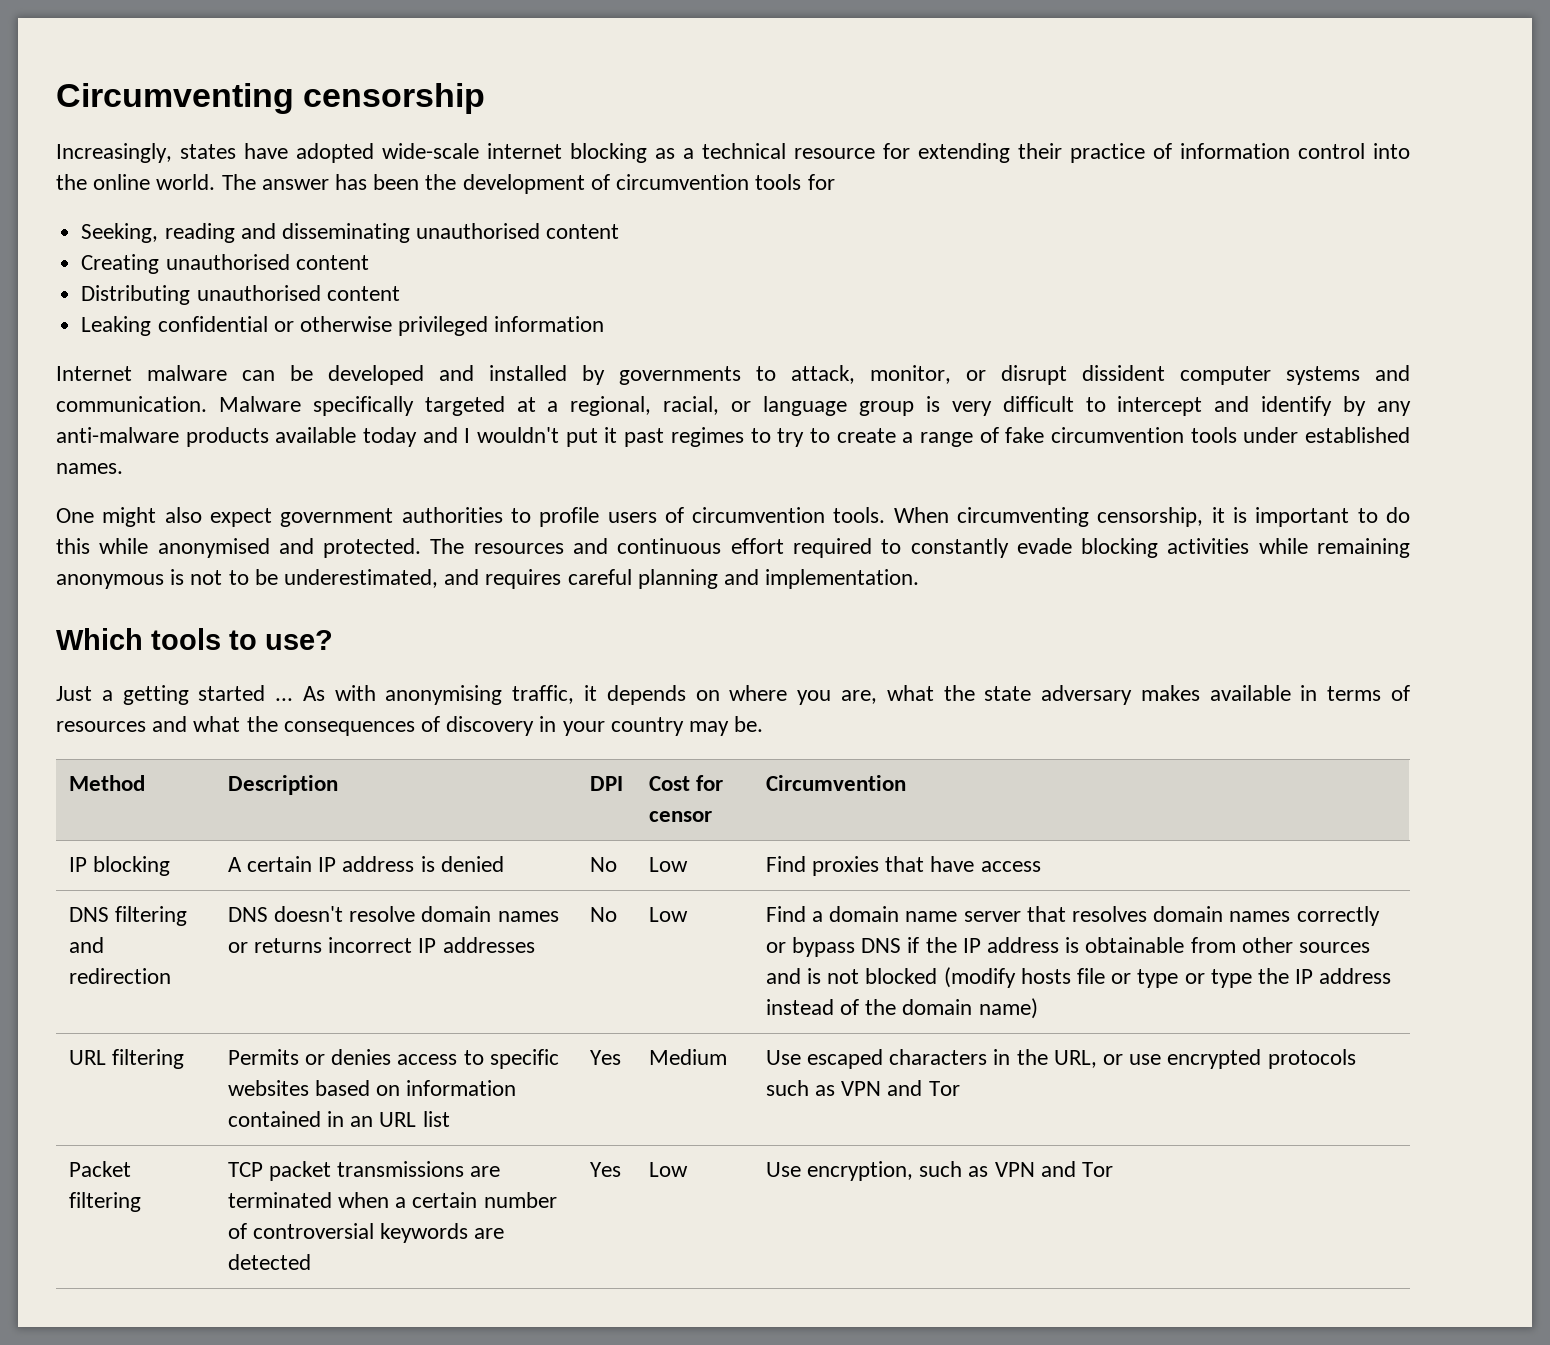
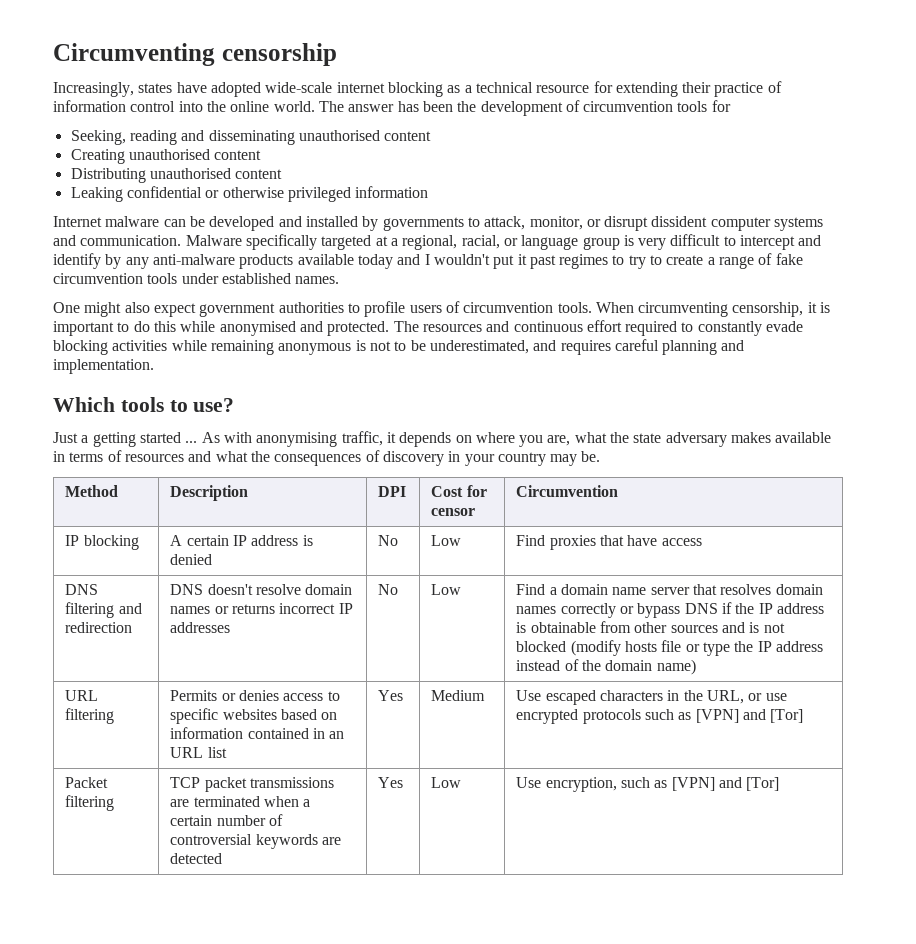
[1184,969,1252,988] or type -> (730, 649) none
[841,1080,960,1096] VPN and Tor -> [695,709,804,723] [VPN] and [Tor]
[994,1161,1113,1177] VPN and Tor -> [671,777,780,791] [VPN] and [Tor]

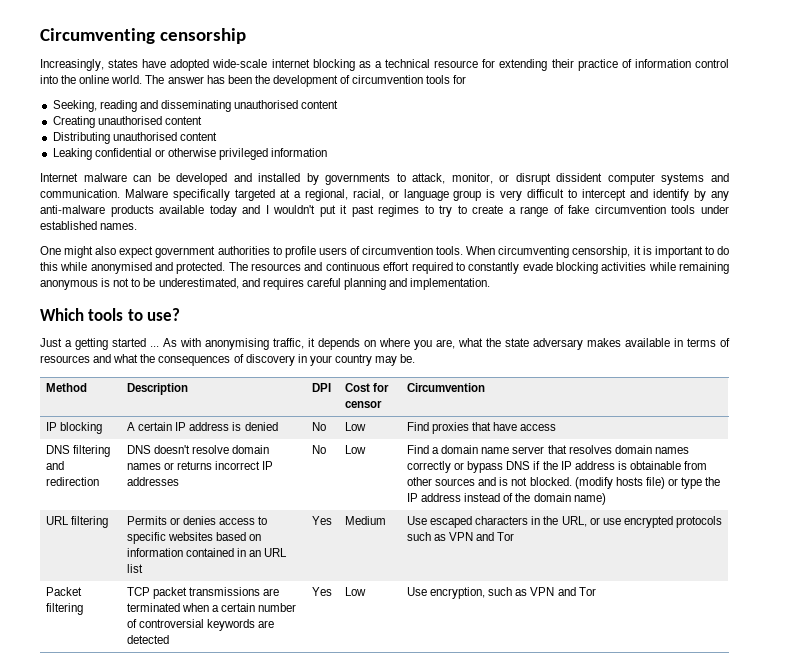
[516,641,567,652] blocked -> [529,477,572,486] blocked.
[661,640,682,652] file -> [645,477,665,489] file)
[695,709,804,723] [VPN] and [Tor] -> [449,532,515,541] VPN and Tor
[671,777,780,791] [VPN] and [Tor] -> [530,587,596,596] VPN and Tor

